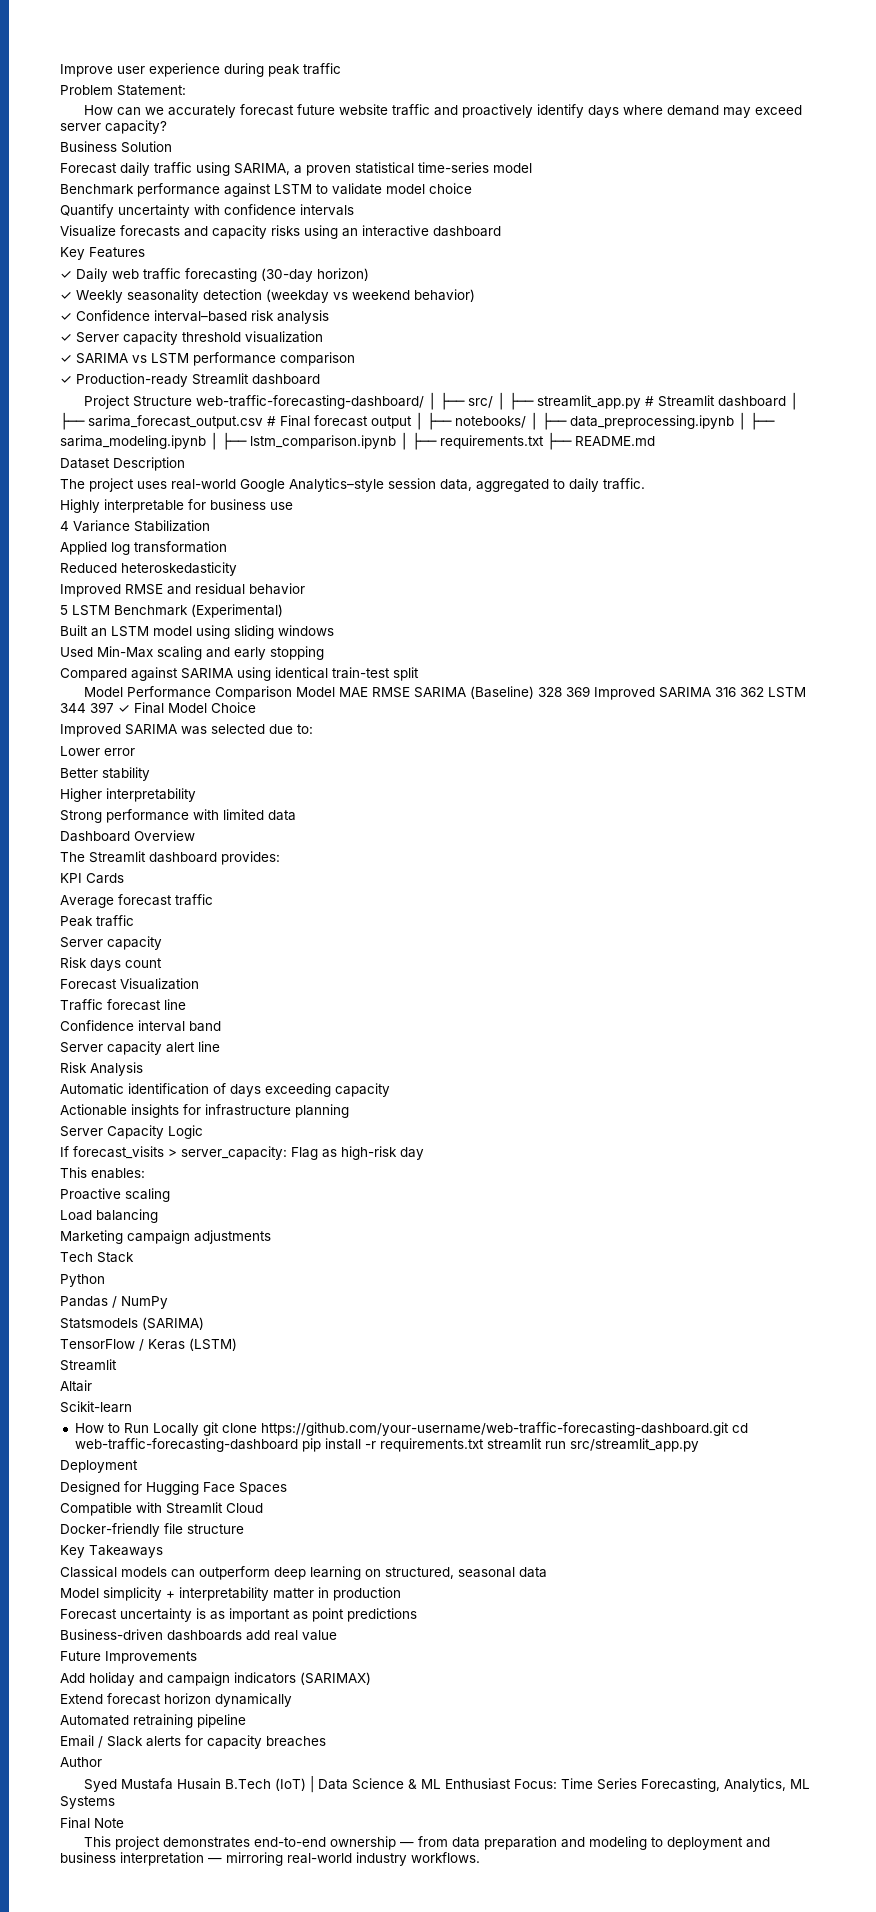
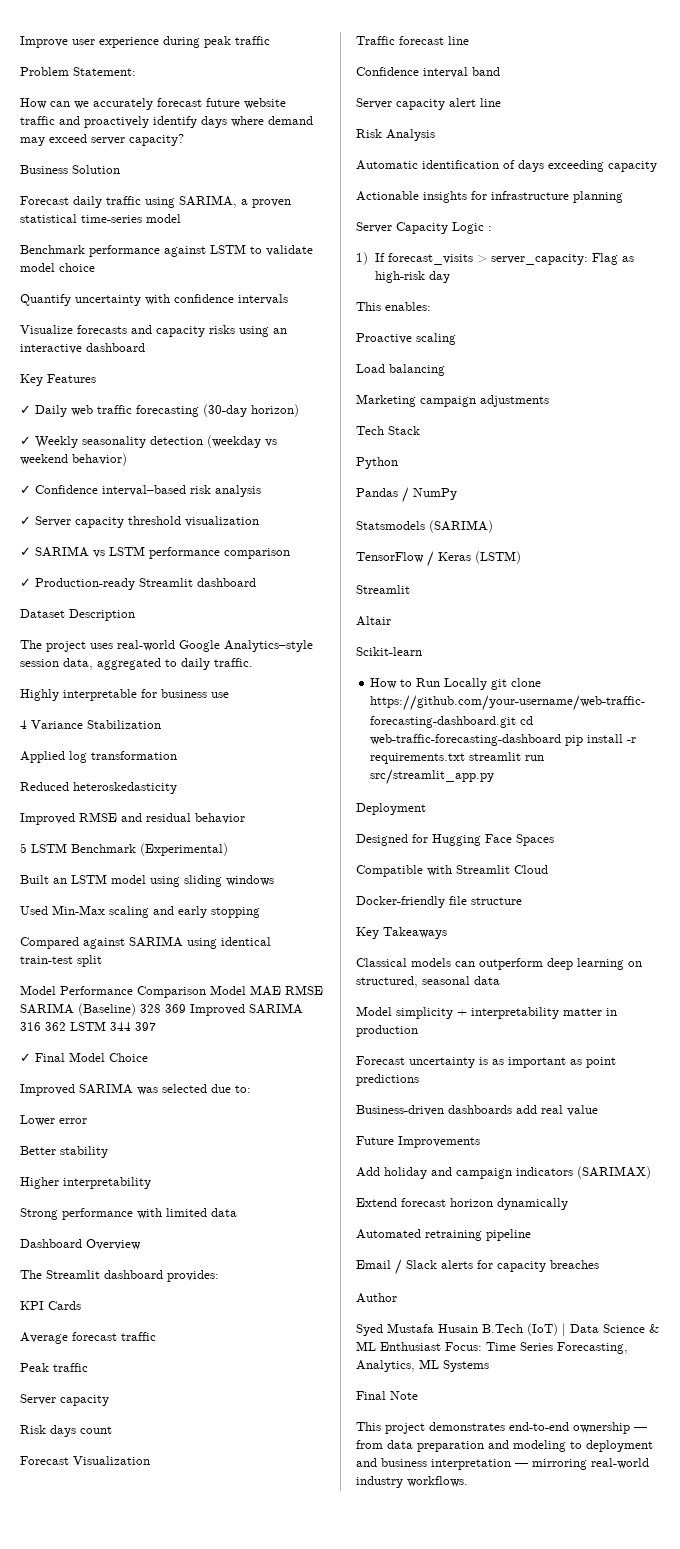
[83,392,798,410] [60,412,775,430] [60,432,655,450] // Project Structure web-traffic-forecasting-dashboard/ │ ├── src/ │ ├── streamlit_app.py # Streamlit dashboard │ ├── sarima_forecast_output.csv # Final forecast output │ ├── notebooks/ │ ├── data_preprocessing.ipynb │ ├── sarima_modeling.ipynb │ ├── lstm_comparison.ipynb │ ├── requirements.txt ├── README.md -> (256, 582) none
(114, 707) none -> (156, 1026) //
(203, 1132) // -> [488,226,492,231] [356,252,368,265] : // 1)

